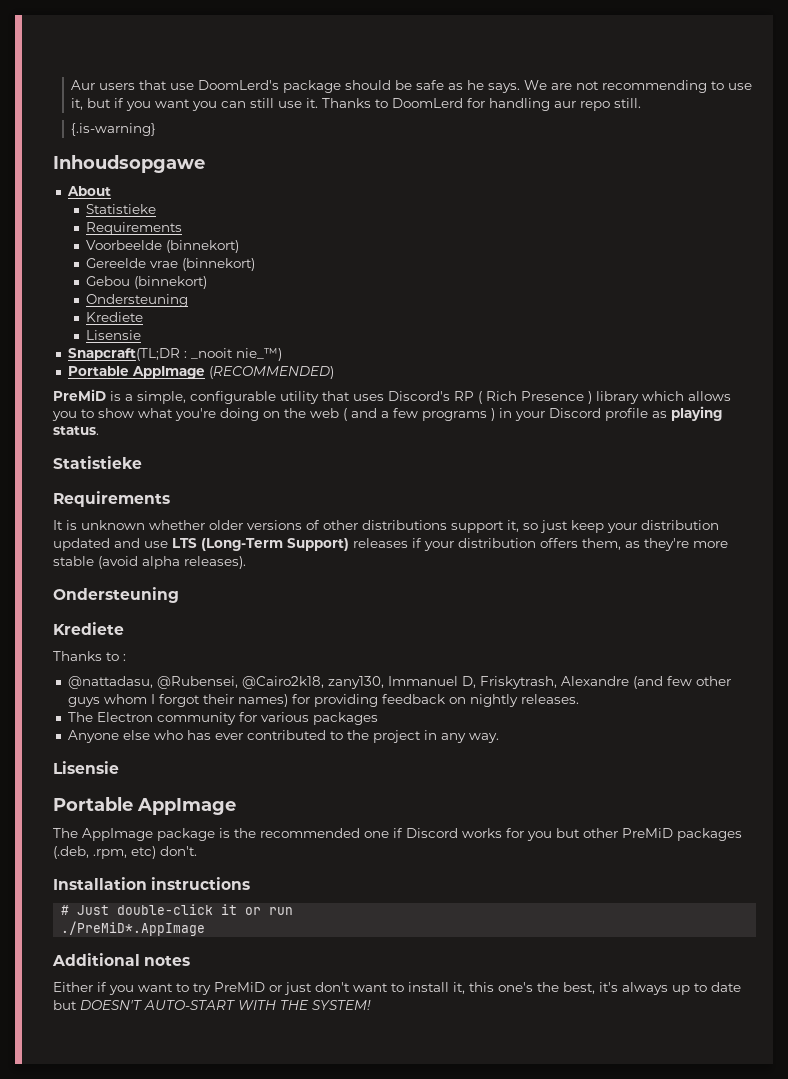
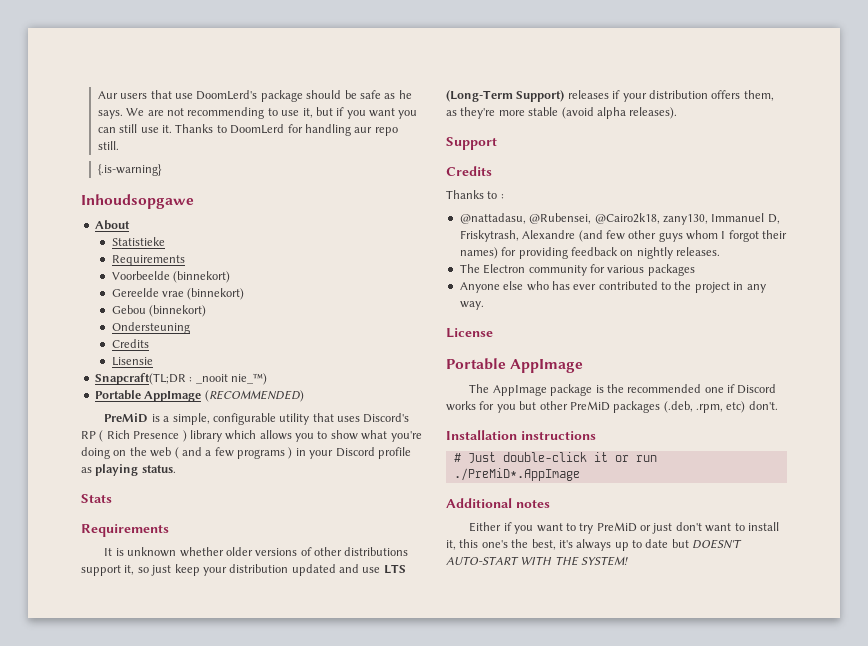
[86,312,144,322] Krediete -> [111,339,149,348] Credits
[53,456,142,469] Statistieke -> [81,494,112,503] Stats
[53,587,179,603] [53,622,124,635] Ondersteuning // Krediete -> [446,137,497,150] [446,166,492,176] Support // Credits
[53,761,119,774] Lisensie -> [446,328,493,338] License

